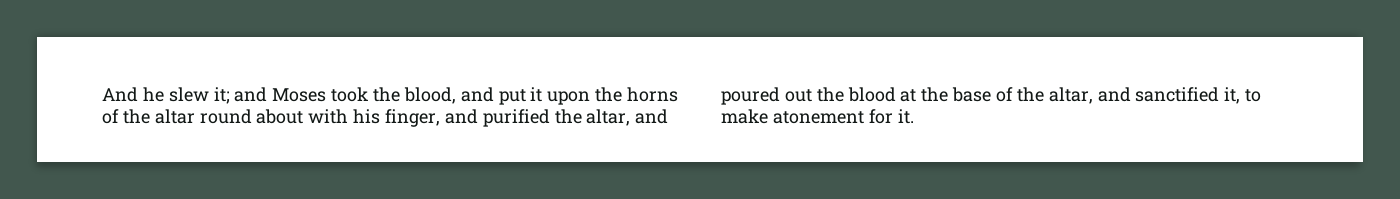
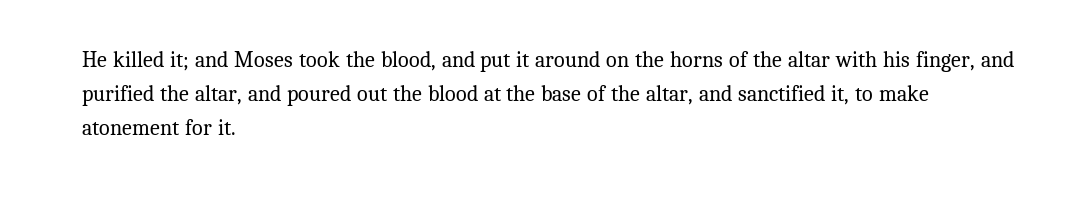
[102,87,209,102] And he slew -> [82,51,164,67] He killed
[547,91,591,105] upon -> [535,51,630,67] around on
[199,109,304,124] round about -> (830, 59) none

